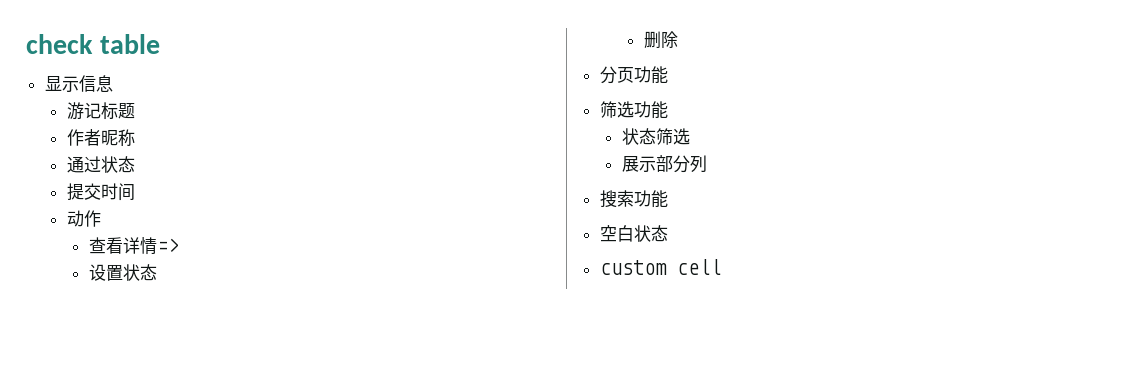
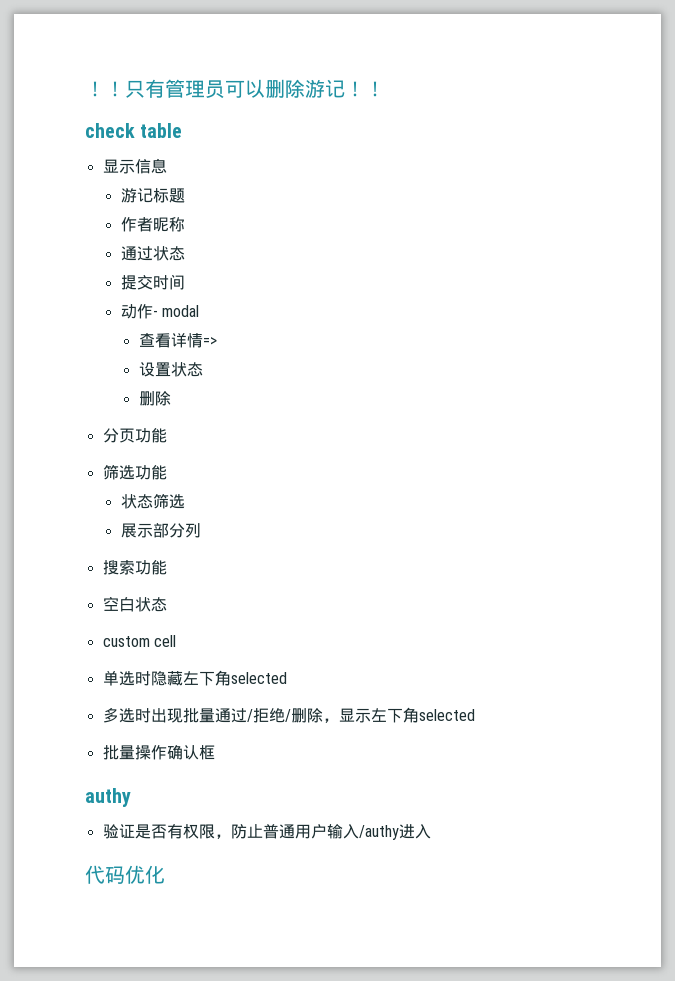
(26, 44) none -> [85,79,385,99] ！！只有管理员可以删除游记！！ //
(101, 218) none -> [152,305,200,317] - modal
(721, 267) none -> [102,670,287,686] [102,707,475,723] [102,745,215,760] [85,788,131,807] [102,824,431,840] [85,865,165,884] // 单选时隐藏左下角selected // 多选时出现批量通过/拒绝/删除，显示左下角selected // 批量操作确认框 // authy // 验证是否有权限，防止普通用户输入/authy进入 // 代码优化

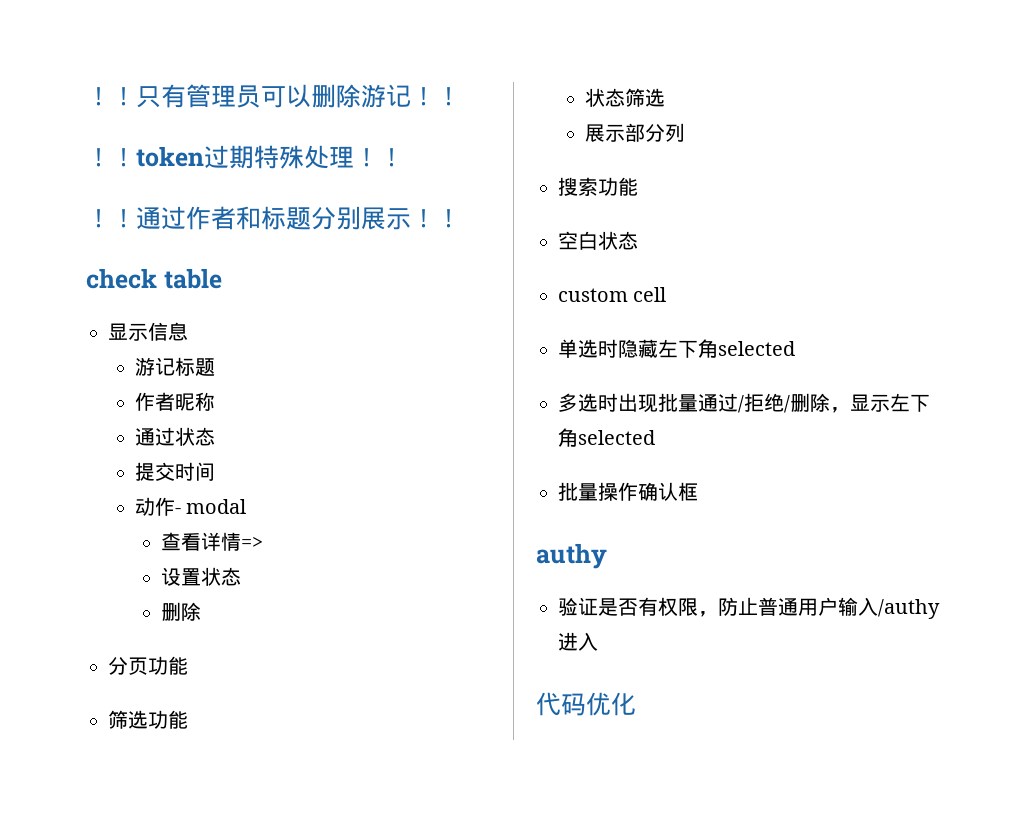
(385, 89) none -> [86,145,404,169] [86,206,461,230] // ！！token过期特殊处理！！ // ！！通过作者和标题分别展示！！

